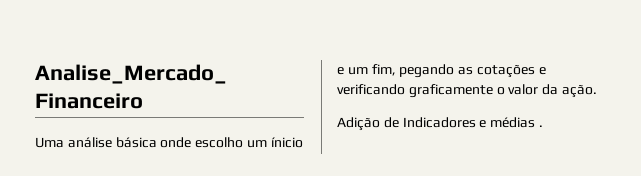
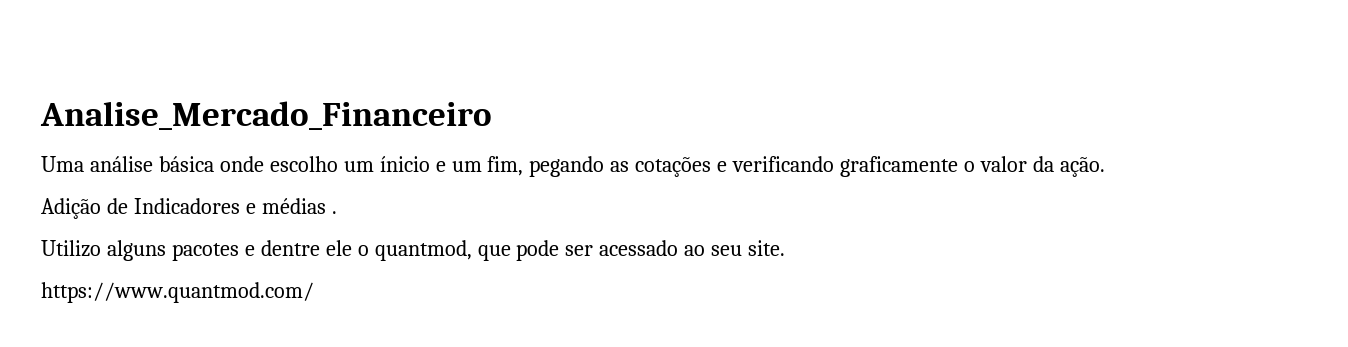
(543, 126) none -> [41,240,786,261] [41,282,314,303] // Utilizo alguns pacotes e dentre ele o quantmod, que pode ser acessado ao seu site. // https://www.quantmod.com/

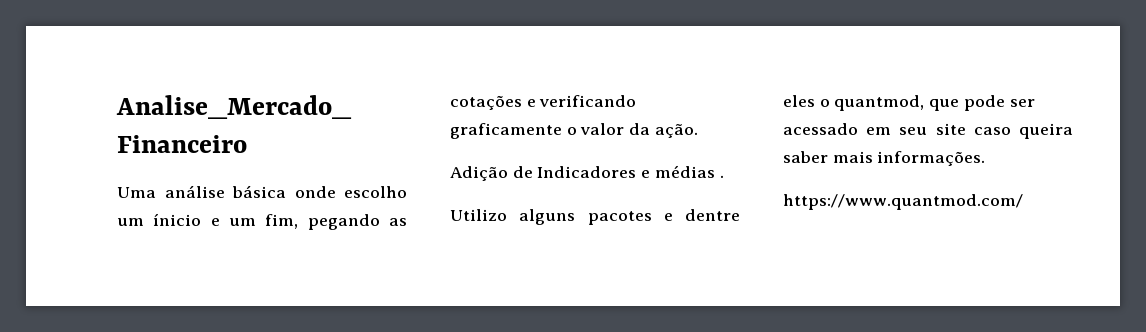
[325,240,352,256] ele -> [783,95,815,107] eles
[684,240,786,256] ao seu site. -> [866,123,1073,139] [783,151,986,166] em seu site caso queira saber mais informações.

